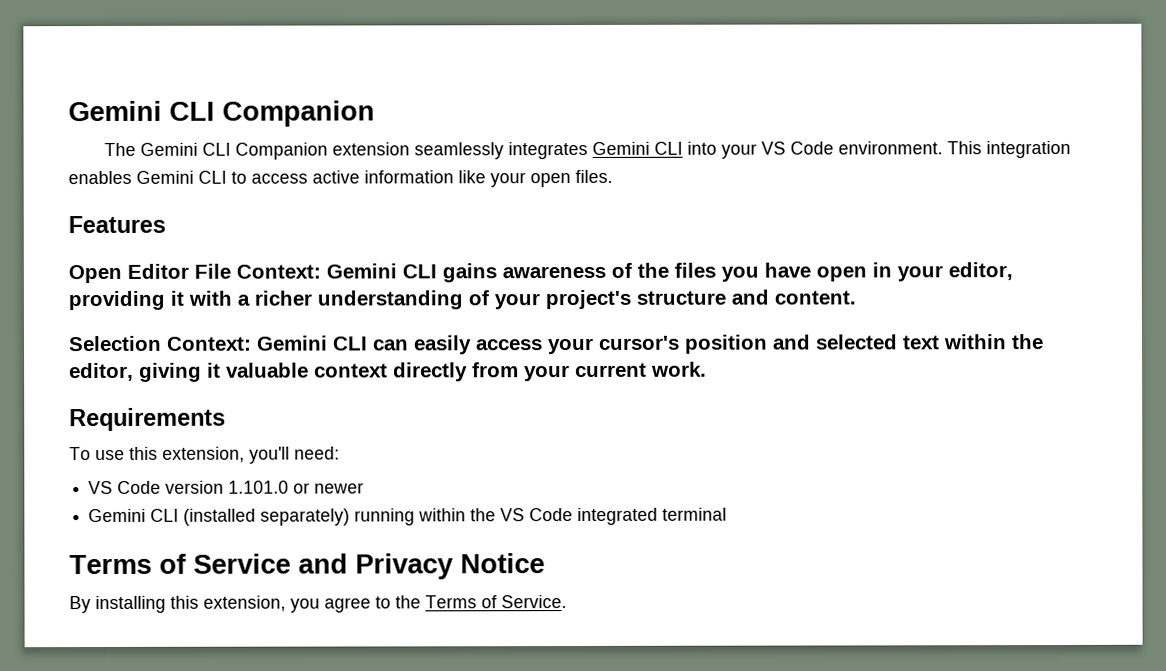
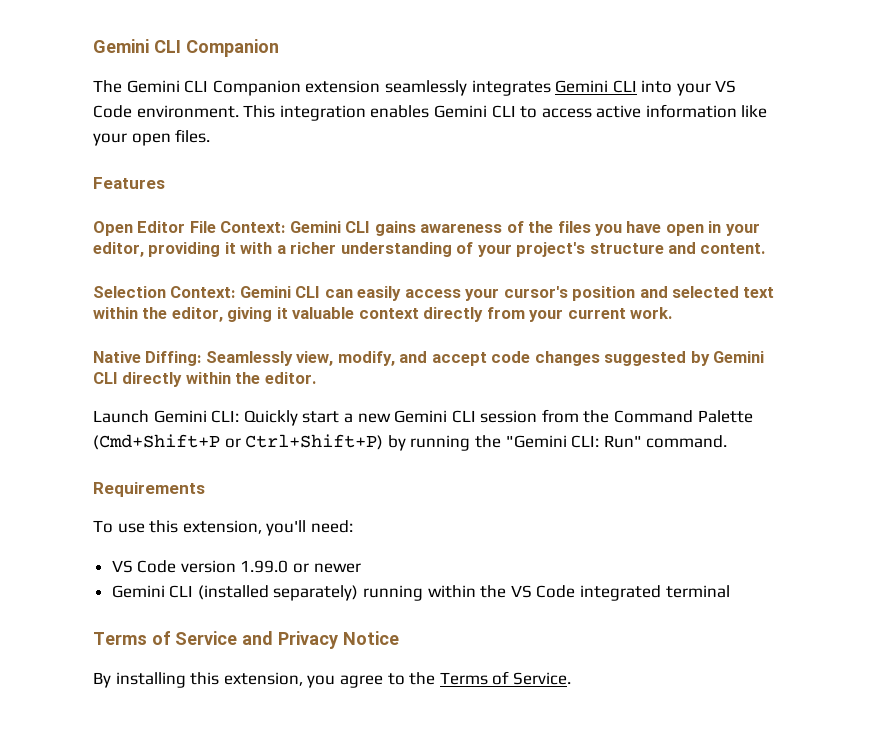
(707, 369) none -> [93,351,765,366] [93,372,316,387] [93,409,753,426] [93,434,728,451] // Native Diffing: Seamlessly view, modify, and accept code changes suggested by Gemini CLI directly within the editor. // Launch Gemini CLI: Quickly start a new Gemini CLI session from the Command Palette (Cmd+Shift+P or Ctrl+Shift+P) by running the "Gemini CLI: Run" command.
[228,480,290,494] 1.101.0 -> [240,560,289,573] 1.99.0

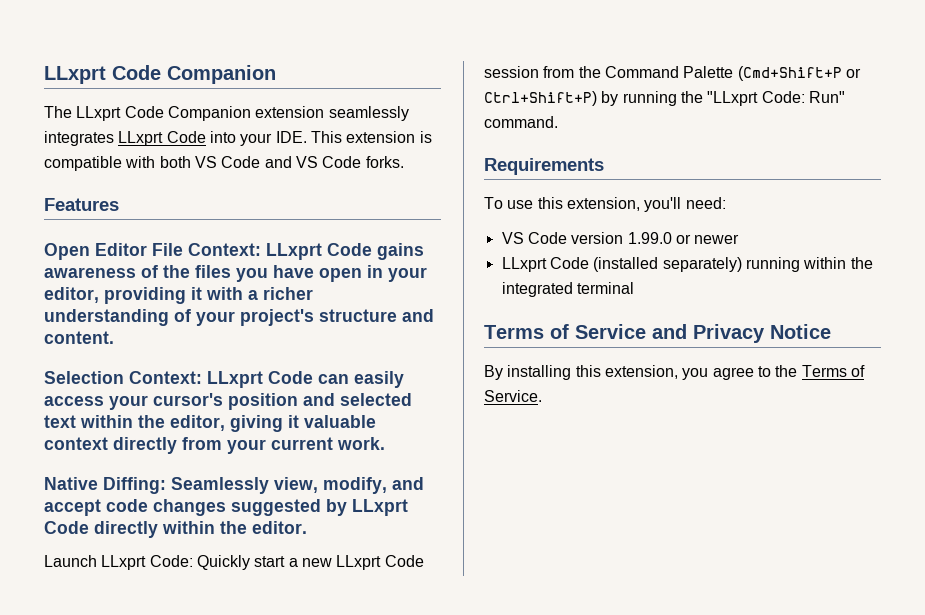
[93,39,181,53] Gemini CLI -> [44,65,161,84] LLxprt Code
[126,80,209,93] Gemini CLI -> [76,106,164,121] LLxprt Code
[555,80,737,96] [93,104,768,121] [93,129,211,146] Gemini CLI into your VS Code environment. This integration enables Gemini CLI to access active information like your open files. -> [118,131,432,146] [44,156,404,171] LLxprt Code into your IDE. This extension is compatible with both VS Code and VS Code forks.
[289,221,371,233] Gemini CLI -> [266,243,372,260] LLxprt Code
[239,286,321,298] Gemini CLI -> [207,371,313,388] LLxprt Code
[713,351,765,363] [93,372,118,384] Gemini CLI -> [352,499,408,516] [44,521,89,534] LLxprt Code
[153,410,240,423] Gemini CLI: -> [101,555,193,570] LLxprt Code:
[394,410,476,423] Gemini CLI -> [336,555,424,570] LLxprt Code
[505,435,600,448] "Gemini CLI: -> [707,91,805,106] "LLxprt Code:
[111,585,194,598] Gemini CLI -> [501,257,589,272] LLxprt Code
[510,585,576,598] VS Code -> (873, 263) none

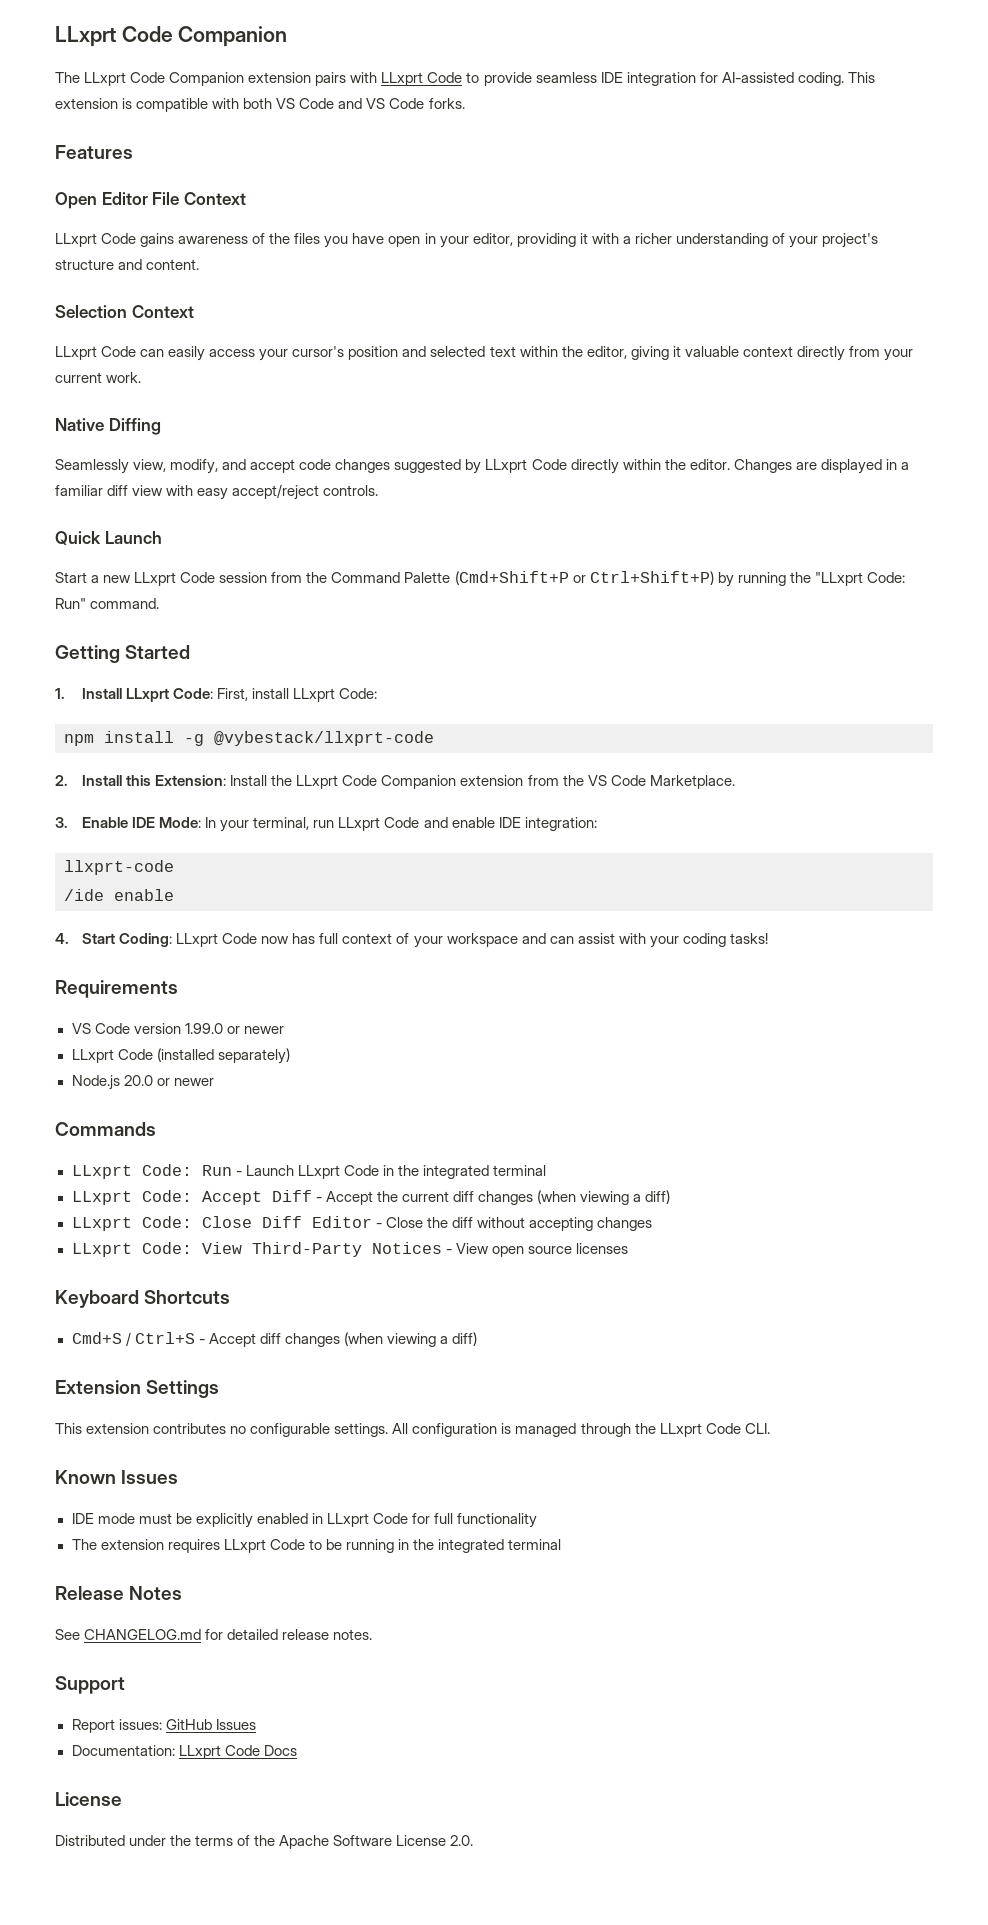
[328,106,409,121] [44,131,307,146] seamlessly integrates LLxprt Code into your IDE. -> [315,72,844,86] pairs with LLxprt Code to provide seamless IDE integration for AI-assisted coding.
[188,243,261,256] Context: -> [183,192,246,205] Context //
[129,371,202,384] Context: -> [131,305,194,318] Context //
[103,477,166,494] Diffing: -> [108,418,161,435] Diffing //
[44,555,286,570] // Launch LLxprt Code: Quickly start -> [733,459,909,474] [55,484,379,500] [55,531,162,545] [55,572,87,583] Changes are displayed in a familiar diff view with easy accept/reject controls. // Quick Launch // Start
[484,158,604,175] [484,197,726,212] Requirements // To use this extension, you'll need: -> [55,645,191,663] [55,688,378,702] [64,731,434,746] [55,775,735,789] [55,817,597,832] [64,860,174,875] [64,889,174,901] [55,933,768,948] [55,980,178,998] Getting Started // 1. Install LLxprt Code: First, install LLxprt Code: // npm install -g @vybestack/llxprt-code // 2. Install this Extension: Install the LLxprt Code Companion extension from the VS Code Marketplace. // 3. Enable IDE Mode: In your terminal, run LLxprt Code and enable IDE integration: // llxprt-code // /ide enable // 4. Start Coding: LLxprt Code now has full context of your workspace and can assist with your coding tasks! // Requirements
[745,257,873,272] [501,282,634,297] [484,324,831,343] [484,365,865,380] [484,390,542,402] running within the integrated terminal // Terms of Service and Privacy Notice // By installing this extension, you agree to the Terms of Service. -> [71,1075,214,1090] [55,1122,156,1136] [71,1164,546,1179] [71,1190,670,1205] [71,1216,652,1231] [71,1242,628,1257] [55,1290,231,1308] [71,1332,478,1347] [55,1380,220,1398] [55,1423,770,1437] [55,1470,179,1484] [71,1513,538,1528] [71,1539,562,1553] [55,1586,183,1600] [55,1629,373,1640] [55,1676,125,1694] [71,1719,256,1733] [71,1745,297,1759] [55,1792,122,1806] [55,1835,474,1849] // Node.js 20.0 or newer // Commands // LLxprt Code: Run - Launch LLxprt Code in the integrated terminal // LLxprt Code: Accept Diff - Accept the current diff changes (when viewing a diff) // LLxprt Code: Close Diff Editor - Close the diff without accepting changes // LLxprt Code: View Third-Party Notices - View open source licenses // Keyboard Shortcuts // Cmd+S / Ctrl+S - Accept diff changes (when viewing a diff) // Extension Settings // This extension contributes no configurable settings. All configuration is managed through the LLxprt Code CLI. // Known Issues // IDE mode must be explicitly enabled in LLxprt Code for full functionality // The extension requires LLxprt Code to be running in the integrated terminal // Release Notes // See CHANGELOG.md for detailed release notes. // Support // Report issues: GitHub Issues // Documentation: LLxprt Code Docs // License // Distributed under the terms of the Apache Software License 2.0.

